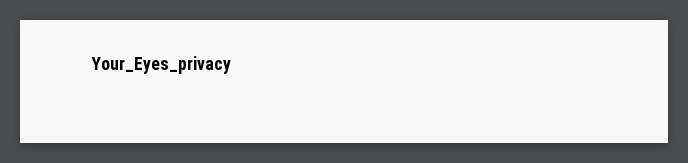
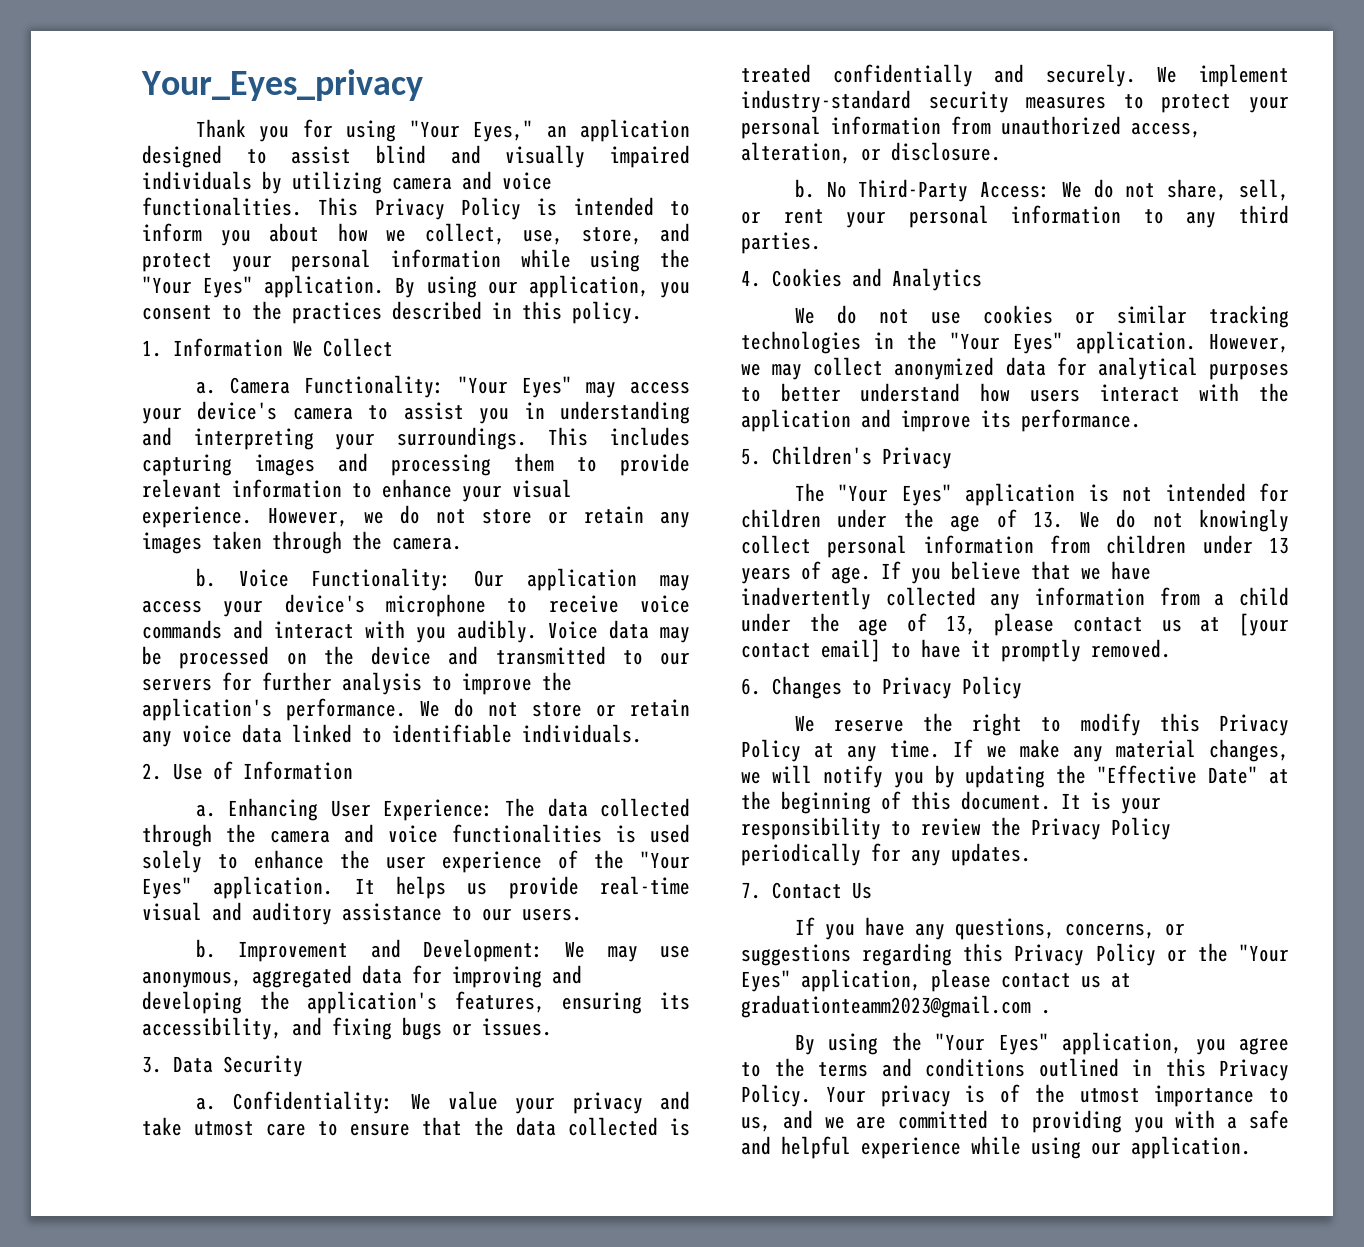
(231, 65) none -> [195,119,690,142] [142,145,690,168] [142,171,552,194] [142,197,690,220] [142,223,690,246] [142,249,690,272] [142,275,691,298] [142,301,642,324] [142,338,393,357] [195,375,690,398] [142,401,690,424] [142,427,690,450] [142,453,690,476] [142,479,572,502] [142,505,690,528] [142,531,462,554] [195,568,690,591] [142,594,690,617] [142,620,690,643] [142,646,690,669] [142,672,572,695] [142,698,690,721] [142,724,642,747] [142,761,353,780] [195,798,690,821] [142,824,690,847] [142,850,690,873] [142,876,690,899] [142,902,582,925] [195,939,690,962] [142,965,582,988] [142,991,690,1014] [142,1017,552,1040] [142,1055,303,1077] [195,1091,690,1114] [142,1117,690,1136] [741,64,1289,87] [741,90,1289,113] [741,116,1201,139] [741,142,1001,164] [794,179,1289,202] [741,205,1289,228] [741,232,821,254] [741,268,982,291] [794,305,1289,328] [741,331,1289,354] [741,357,1289,380] [741,383,1289,402] [741,409,1141,432] [741,446,952,469] [794,483,1289,506] [741,509,1289,532] [741,535,1289,558] [741,561,1151,584] [741,587,1289,610] [741,613,1289,636] [741,639,1171,662] [741,676,1022,699] [794,713,1289,736] [741,739,1289,762] [741,765,1289,788] [741,791,1161,814] [741,817,1171,840] [741,843,1031,866] [741,882,872,899] [794,917,1185,940] [741,943,1289,966] [741,969,1131,992] [741,995,1051,1018] [794,1032,1289,1055] [741,1058,1289,1081] [741,1084,1289,1107] [741,1110,1289,1133] [741,1136,1251,1159] // Thank you for using "Your Eyes," an application designed to assist blind and visually impaired individuals by utilizing camera and voice functionalities. This Privacy Policy is intended to inform you about how we collect, use, store, and protect your personal information while using the "Your Eyes" application. By using our application, you consent to the practices described in this policy. // 1. Information We Collect // a. Camera Functionality: "Your Eyes" may access your device's camera to assist you in understanding and interpreting your surroundings. This includes capturing images and processing them to provide relevant information to enhance your visual experience. However, we do not store or retain any images taken through the camera. // b. Voice Functionality: Our application may access your device's microphone to receive voice commands and interact with you audibly. Voice data may be processed on the device and transmitted to our servers for further analysis to improve the application's performance. We do not store or retain any voice data linked to identifiable individuals. // 2. Use of Information // a. Enhancing User Experience: The data collected through the camera and voice functionalities is used solely to enhance the user experience of the "Your Eyes" application. It helps us provide real-time visual and auditory assistance to our users. // b. Improvement and Development: We may use anonymous, aggregated data for improving and developing the application's features, ensuring its accessibility, and fixing bugs or issues. // 3. Data Security // a. Confidentiality: We value your privacy and take utmost care to ensure that the data collected is treated confidentially and securely. We implement industry-standard security measures to protect your personal information from unauthorized access, alteration, or disclosure. // b. No Third-Party Access: We do not share, sell, or rent your personal information to any third parties. // 4. Cookies and Analytics // We do not use cookies or similar tracking technologies in the "Your Eyes" application. However, we may collect anonymized data for analytical purposes to better understand how users interact with the application and improve its performance. // 5. Children's Privacy // The "Your Eyes" application is not intended for children under the age of 13. We do not knowingly collect personal information from children under 13 years of age. If you believe that we have inadvertently collected any information from a child under the age of 13, please contact us at [your contact email] to have it promptly removed. // 6. Changes to Privacy Policy // We reserve the right to modify this Privacy Policy at any time. If we make any material changes, we will notify you by updating the "Effective Date" at the beginning of this document. It is your responsibility to review the Privacy Policy periodically for any updates. // 7. Contact Us // If you have any questions, concerns, or suggestions regarding this Privacy Policy or the "Your Eyes" application, please contact us at graduationteamm2023@gmail.com . // By using the "Your Eyes" application, you agree to the terms and conditions outlined in this Privacy Policy. Your privacy is of the utmost importance to us, and we are committed to providing you with a safe and helpful experience while using our application.

